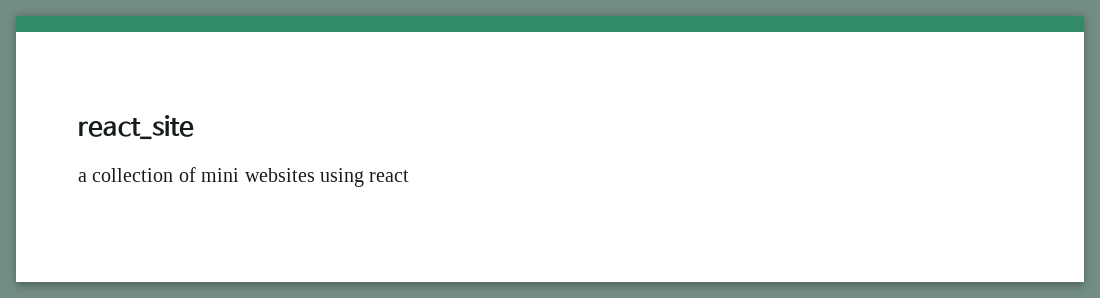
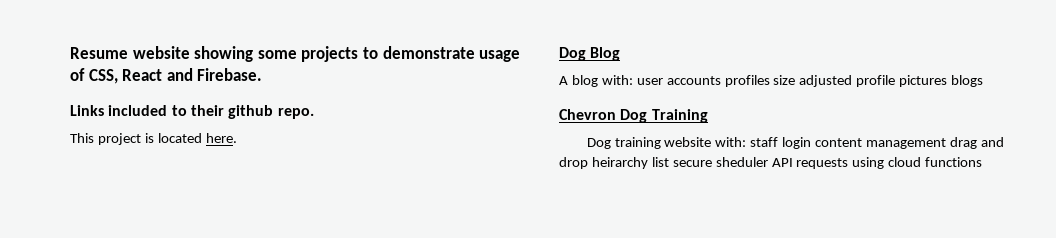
[78,115,194,140] [78,167,410,187] react_site // a collection of mini websites using react -> [70,46,521,62] [70,68,263,84] [70,105,314,119] [70,133,237,145] [559,47,621,61] [559,75,984,87] [559,109,708,123] [586,137,1004,149] [559,157,983,169] Resume website showing some projects to demonstrate usage of CSS, React and Firebase. // Links included to their github repo. // This project is located here. // Dog Blog // A blog with: user accounts profiles size adjusted profile pictures blogs // Chevron Dog Training // Dog training website with: staff login content management drag and drop heirarchy list secure sheduler API requests using cloud functions

